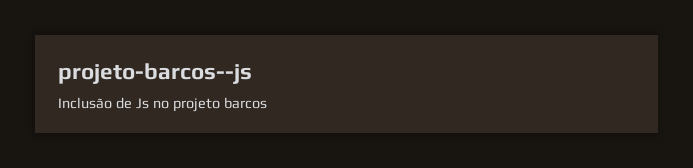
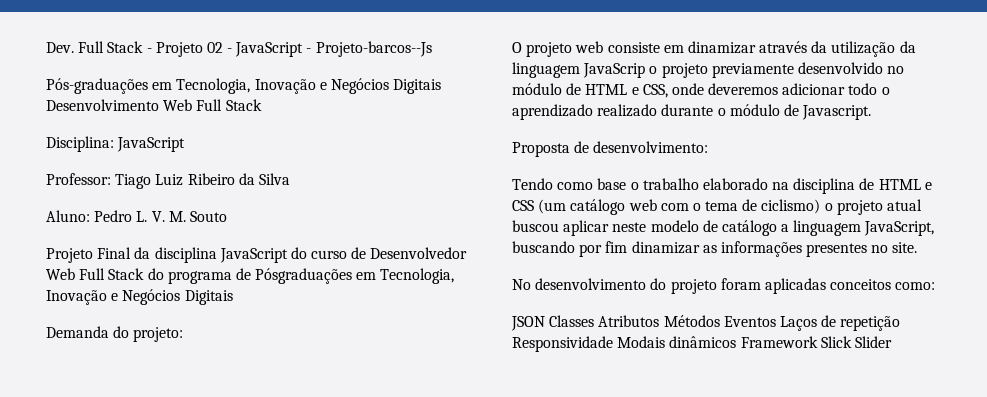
[58,63,252,84] [58,97,267,112] projeto-barcos--js // Inclusão de Js no projeto barcos -> [46,41,432,57] [46,78,442,94] [46,99,262,111] [46,136,186,152] [46,173,290,189] [46,210,227,222] [46,247,468,263] [46,268,455,284] [46,289,233,305] [46,326,184,342] [512,41,916,57] [512,62,905,78] [512,83,890,98] [512,104,872,120] [512,141,709,157] [512,178,932,194] [512,199,923,215] [512,220,935,236] [512,241,918,257] [512,278,936,294] [511,315,901,331] [512,336,892,352] Dev. Full Stack - Projeto 02 - JavaScript - Projeto-barcos--Js // Pós-graduações em Tecnologia, Inovação e Negócios Digitais Desenvolvimento Web Full Stack // Disciplina: JavaScript // Professor: Tiago Luiz Ribeiro da Silva // Aluno: Pedro L. V. M. Souto // Projeto Final da disciplina JavaScript do curso de Desenvolvedor Web Full Stack do programa de Pósgraduações em Tecnologia, Inovação e Negócios Digitais // Demanda do projeto: // O projeto web consiste em dinamizar através da utilização da linguagem JavaScrip o projeto previamente desenvolvido no módulo de HTML e CSS, onde deveremos adicionar todo o aprendizado realizado durante o módulo de Javascript. // Proposta de desenvolvimento: // Tendo como base o trabalho elaborado na disciplina de HTML e CSS (um catálogo web com o tema de ciclismo) o projeto atual buscou aplicar neste modelo de catálogo a linguagem JavaScript, buscando por fim dinamizar as informações presentes no site. // No desenvolvimento do projeto foram aplicadas conceitos como: // JSON Classes Atributos Métodos Eventos Laços de repetição Responsividade Modais dinâmicos Framework Slick Slider

